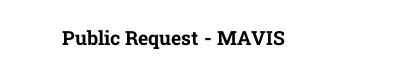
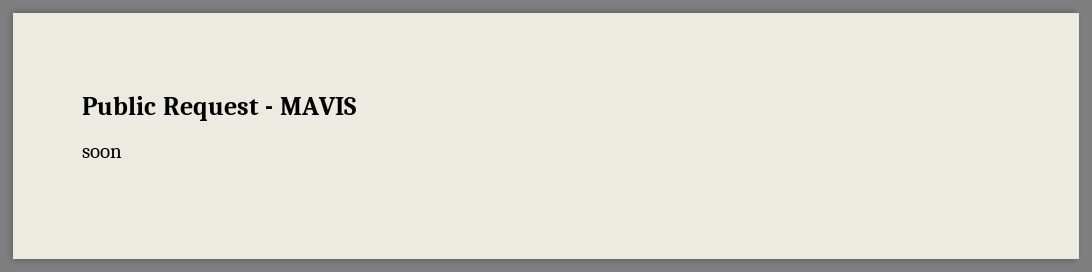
(285, 38) none -> [82,148,122,158] // soon

